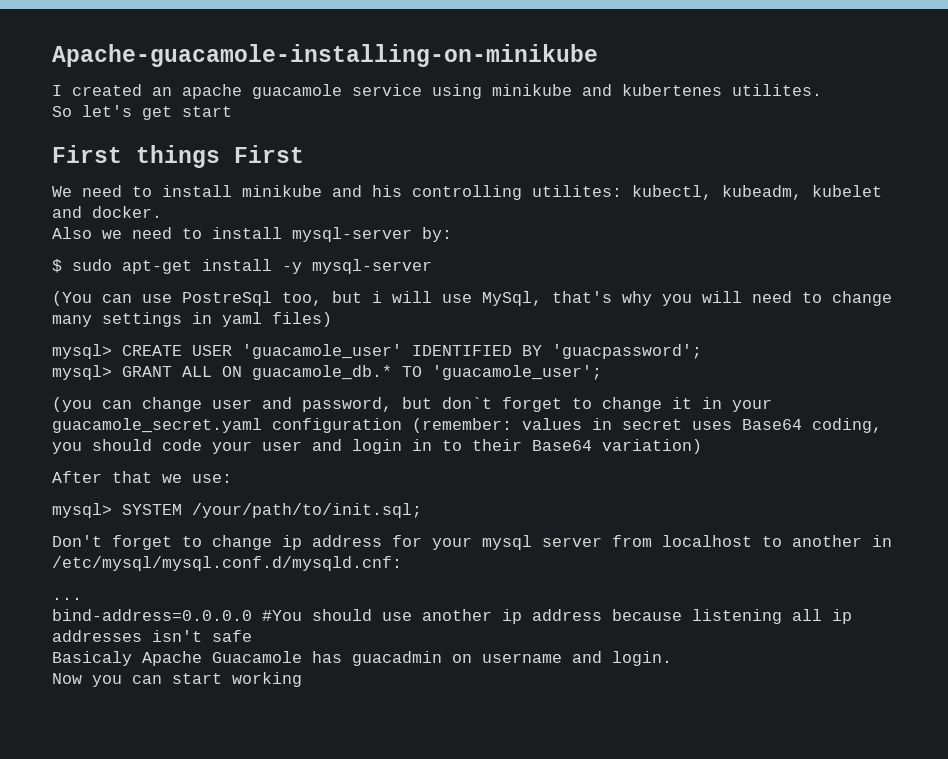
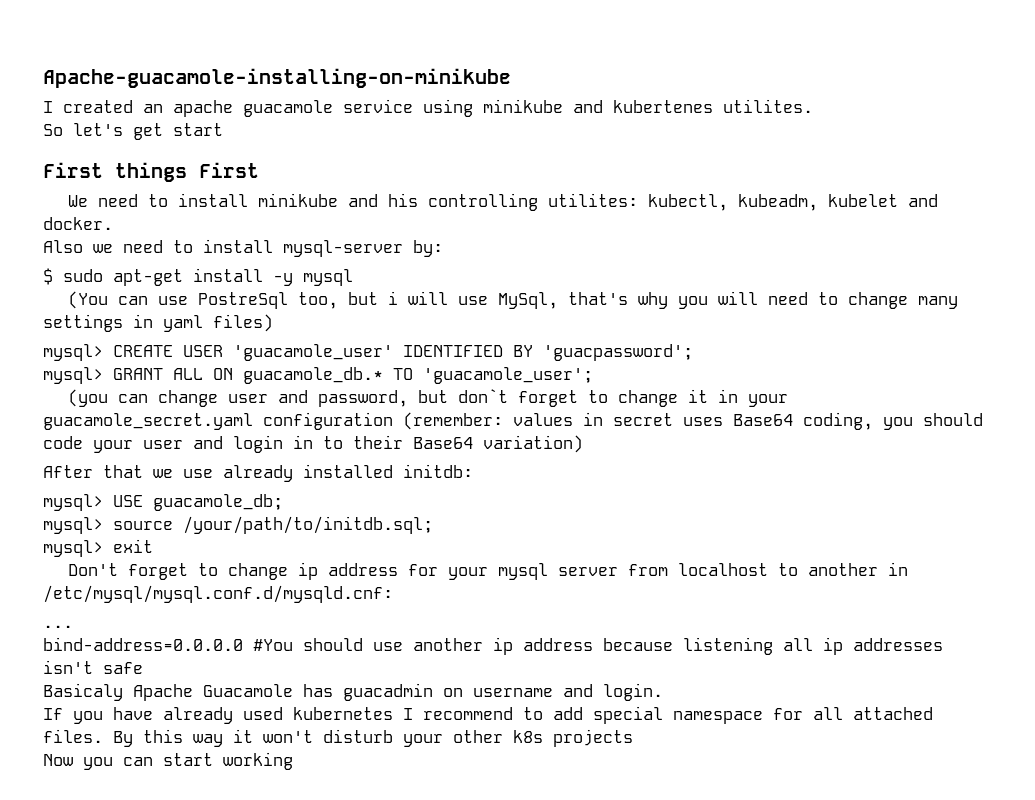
[312,259,432,274] mysql-server -> [303,269,353,286] mysql
[192,474,232,483] [52,503,422,518] use: // mysql> SYSTEM /your/path/to/init.sql; -> [183,464,473,482] [43,494,283,511] [43,516,433,534] [43,539,153,557] use already installed initdb: // mysql> USE guacamole_db; // mysql> source /your/path/to/initdb.sql; // mysql> exit
(672, 658) none -> [43,706,933,724] [43,729,633,747] // If you have already used kubernetes I recommend to add special namespace for all attached files. By this way it won't disturb your other k8s projects

